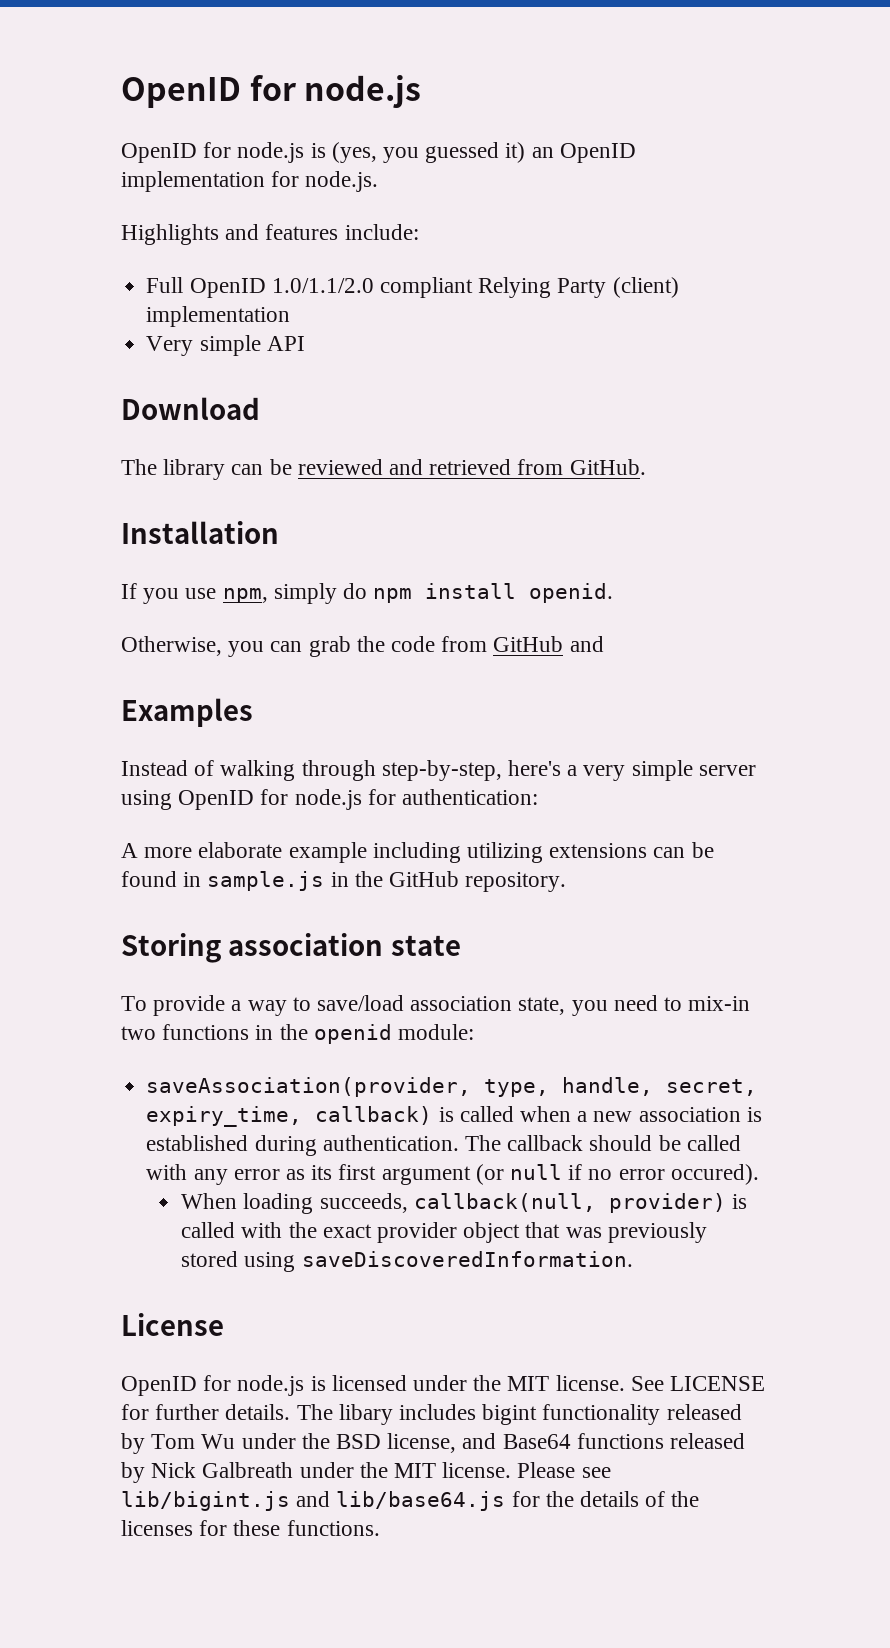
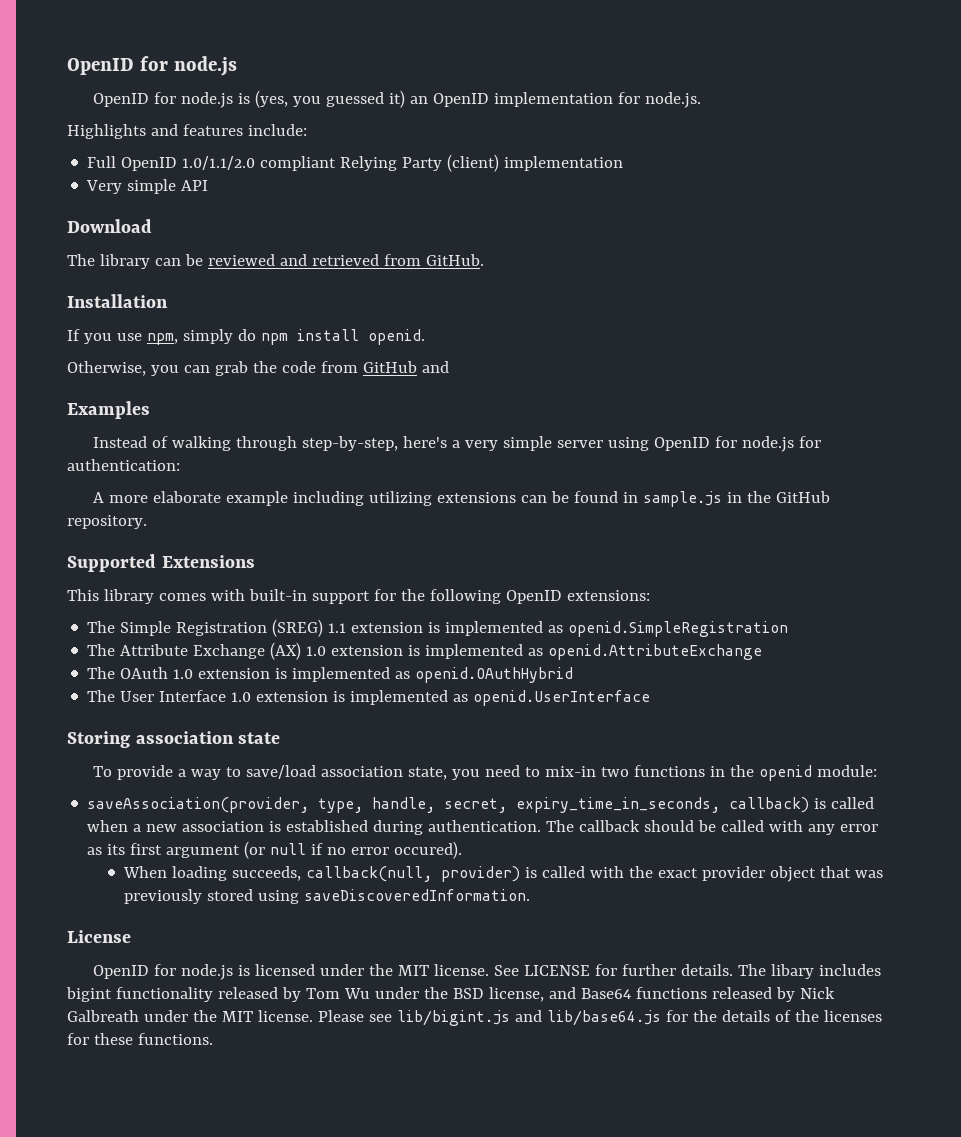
(567, 882) none -> [67,554,255,572] [67,589,650,604] [87,619,789,637] [87,642,763,660] [87,667,574,683] [87,690,651,706] // Supported Extensions // This library comes with built-in support for the following OpenID extensions: // The Simple Registration (SREG) 1.1 extension is implemented as openid.SimpleRegistration // The Attribute Exchange (AX) 1.0 extension is implemented as openid.AttributeExchange // The OAuth 1.0 extension is implemented as openid.OAuthHybrid // The User Interface 1.0 extension is implemented as openid.UserInterface
[146,1106,303,1127] expiry_time, -> [516,797,721,813] expiry_time_in_seconds,

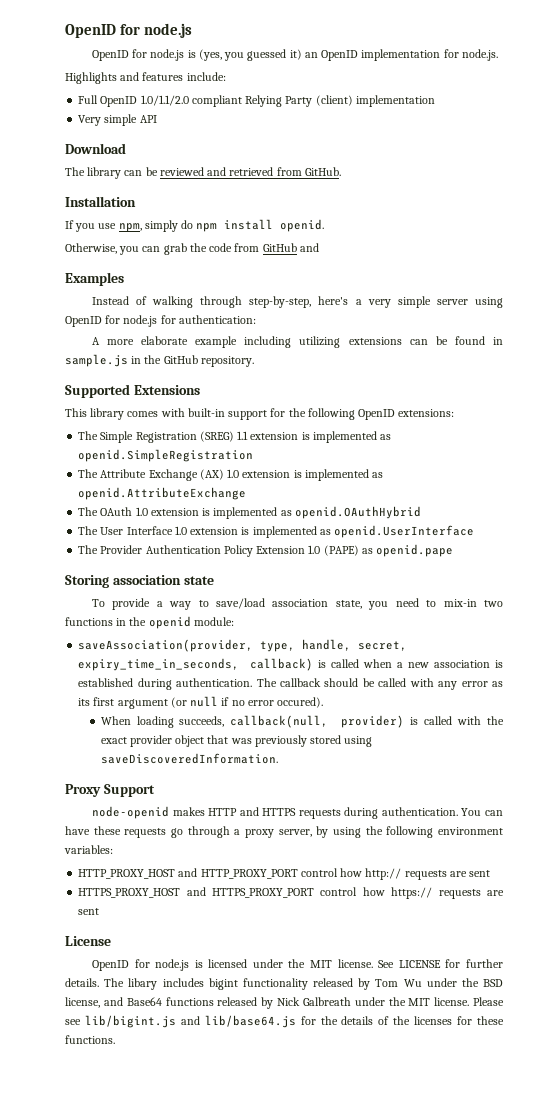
(651, 698) none -> [78,544,454,557] // The Provider Authentication Policy Extension 1.0 (PAPE) as openid.pape
(531, 895) none -> [65,784,155,797] [91,806,504,819] [65,826,504,838] [64,845,113,854] [78,868,491,880] [78,887,504,899] [78,908,100,915] // Proxy Support // node-openid makes HTTP and HTTPS requests during authentication. You can have these requests go through a proxy server, by using the following environment variables: // HTTP_PROXY_HOST and HTTP_PROXY_PORT control how http:// requests are sent // HTTPS_PROXY_HOST and HTTPS_PROXY_PORT control how https:// requests are sent

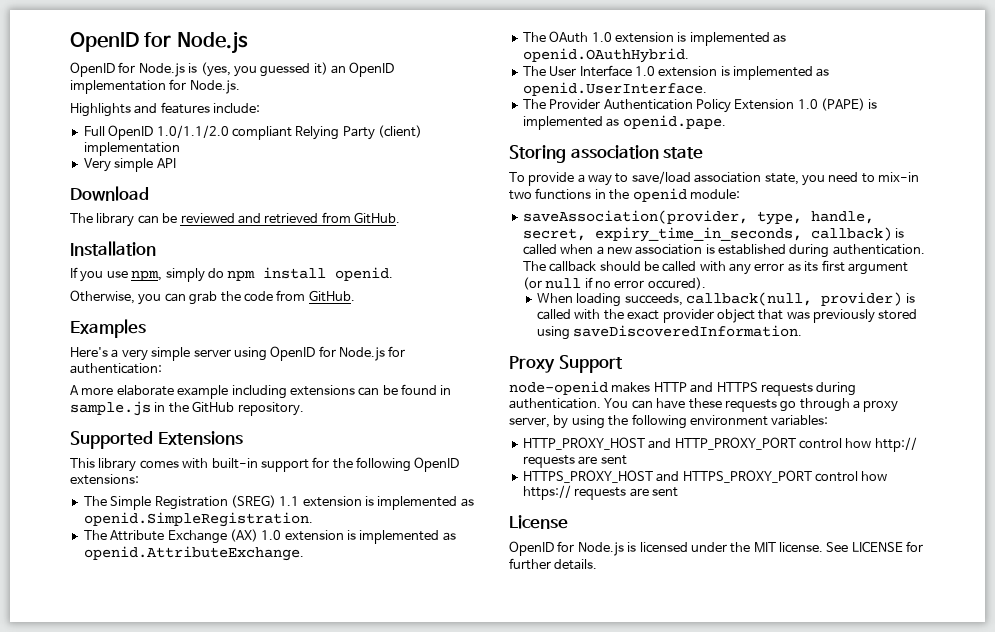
[65,23,193,38] [91,49,185,61] OpenID for node.js // OpenID for node.js -> [70,31,248,54] [70,62,185,77] OpenID for Node.js // OpenID for Node.js
[461,49,498,61] node.js. -> [189,80,240,94] Node.js.
[262,243,319,252] GitHub and -> [308,290,355,302] GitHub.
[91,296,349,308] Instead of walking through step-by-step, here's -> [70,347,108,357] Here's
[123,315,158,327] node.js -> [339,347,385,361] Node.js
[299,336,341,348] utilizing -> (287, 392) none
[78,449,254,462] openid.SimpleRegistration -> [83,512,313,527] openid.SimpleRegistration.
[78,487,247,500] openid.AttributeExchange -> [83,546,304,561] openid.AttributeExchange.
[294,506,421,519] openid.OAuthHybrid -> [522,48,689,63] openid.OAuthHybrid.
[334,525,475,538] openid.UserInterface -> [522,82,707,96] openid.UserInterface.
[361,544,454,557] as openid.pape -> [868,99,878,109] [522,115,726,130] is implemented as openid.pape.
[155,959,190,971] node.js -> [577,542,624,556] Node.js
[104,978,504,990] [65,997,504,1009] [65,1015,505,1028] [65,1035,115,1044] The libary includes bigint functionality released by Tom Wu under the BSD license, and Base64 functions released by Nick Galbreath under the MIT license. Please see lib/bigint.js and lib/base64.js for the details of the licenses for these functions. -> (598, 564) none

